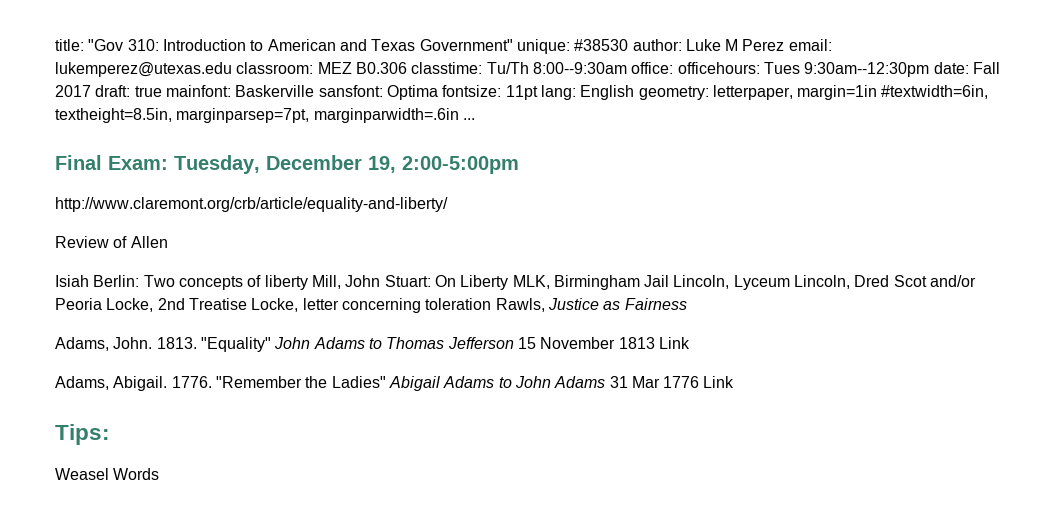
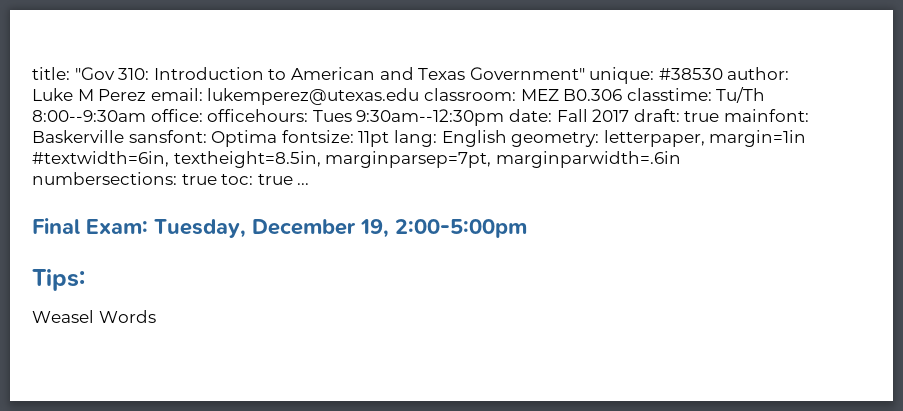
(459, 115) none -> [32,172,293,185] numbersections: true toc: true
[55,197,448,212] [55,236,168,248] [55,275,977,290] [55,298,687,313] [55,337,690,352] [55,376,735,391] // http://www.claremont.org/crb/article/equality-and-liberty/ // Review of Allen // Isiah Berlin: Two concepts of liberty Mill, John Stuart: On Liberty MLK, Birmingham Jail Lincoln, Lyceum Lincoln, Dred Scot and/or Peoria Locke, 2nd Treatise Locke, letter concerning toleration Rawls, Justice as Fairness // Adams, John. 1813. "Equality" John Adams to Thomas Jefferson 15 November 1813 Link // Adams, Abigail. 1776. "Remember the Ladies" Abigail Adams to John Adams 31 Mar 1776 Link -> (527, 228) none

